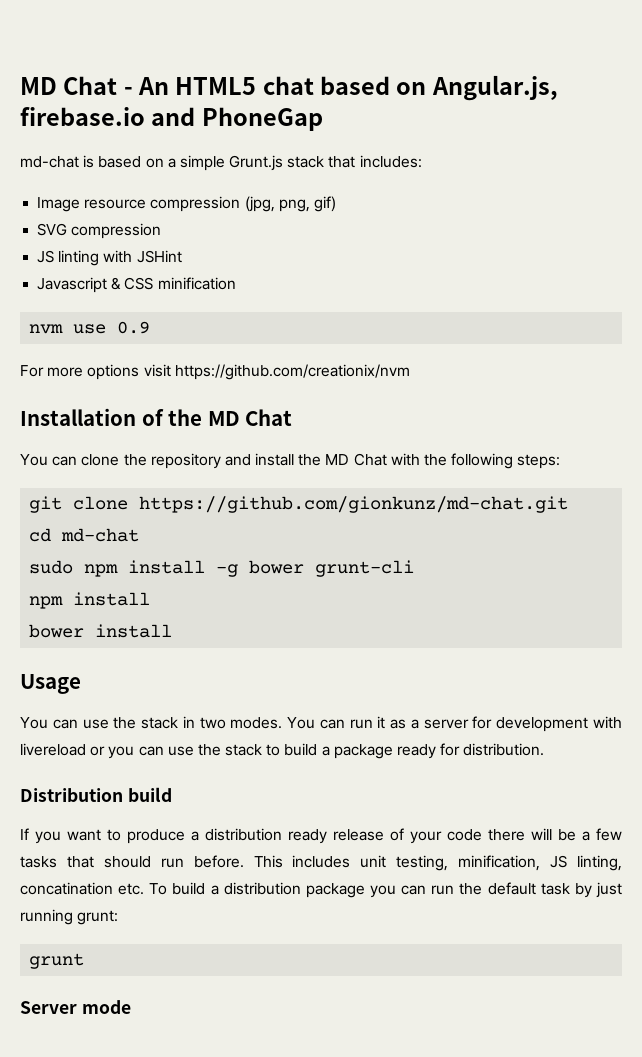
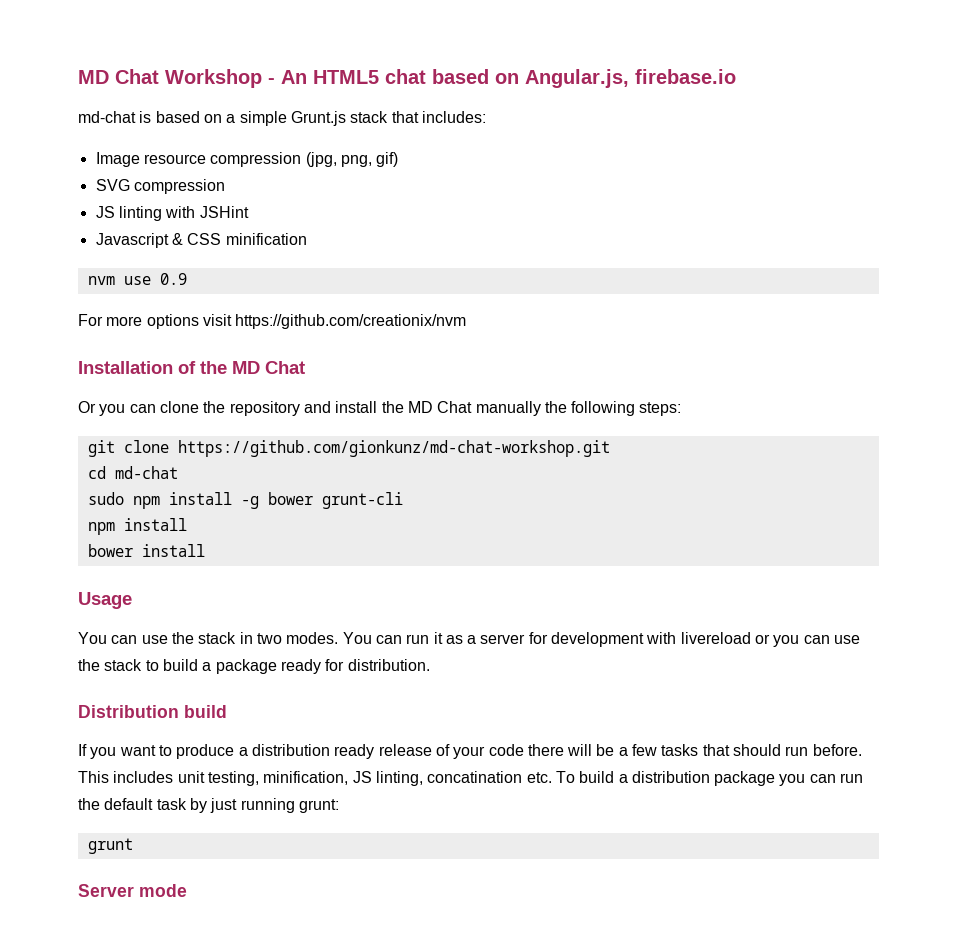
[20,76,118,95] MD Chat -> [78,69,262,88] MD Chat Workshop
[151,107,323,131] and PhoneGap -> (736, 76) none
[20,454,48,466] You -> [78,401,126,416] Or you
[390,453,420,466] with -> [475,401,541,416] manually
[139,496,569,513] https://github.com/gionkunz/md-chat.git -> [177,440,610,457] https://github.com/gionkunz/md-chat-workshop.git

